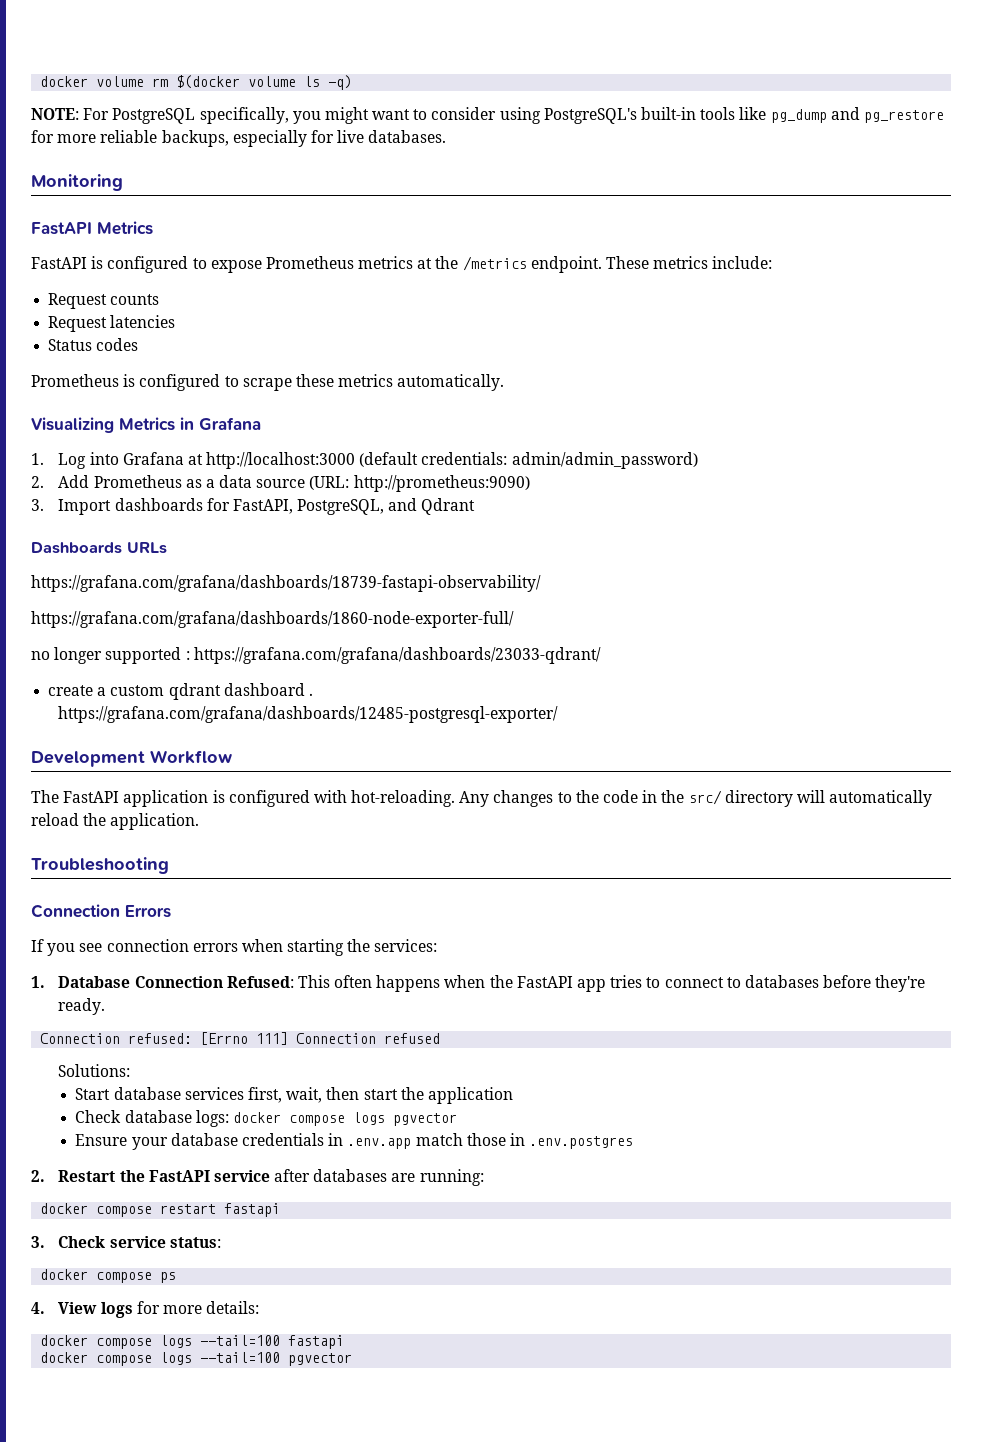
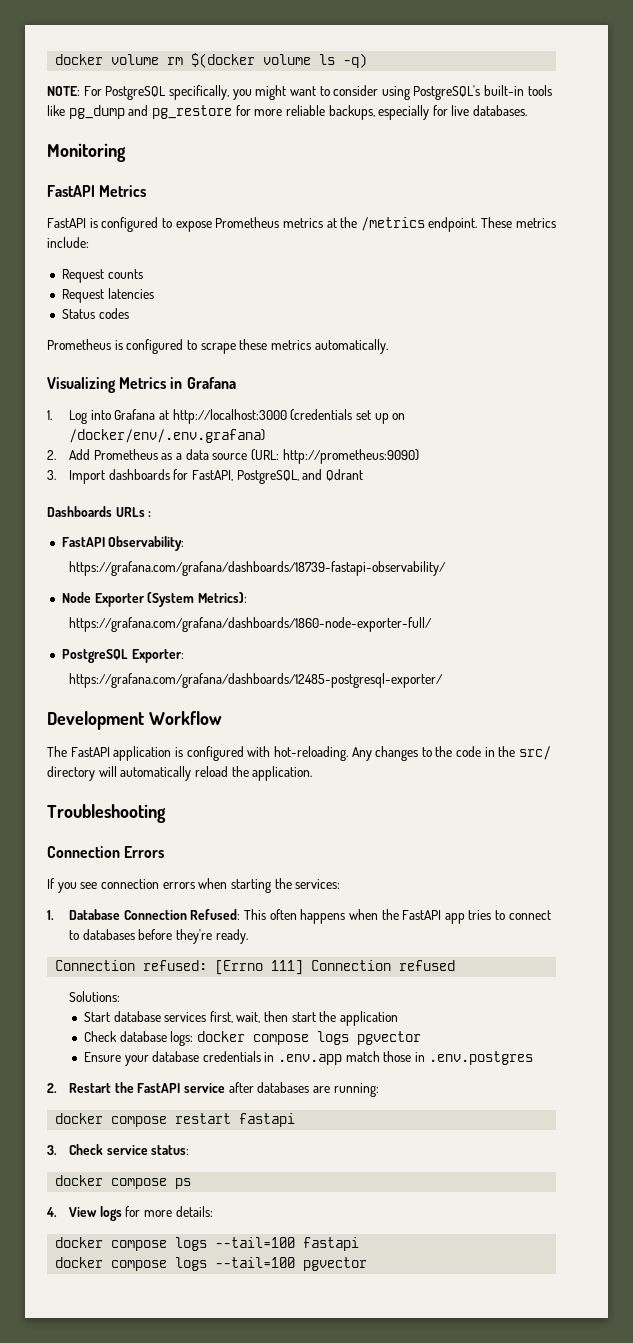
[359,452,698,469] (default credentials: admin/admin_password) -> [290,409,406,424] [69,429,266,443] (credentials set up on /docker/env/.env.grafana)
[31,575,541,592] [31,611,514,628] [31,647,601,664] [48,683,313,700] // https://grafana.com/grafana/dashboards/18739-fastapi-observability/ // https://grafana.com/grafana/dashboards/1860-node-exporter-full/ // no longer supported : https://grafana.com/grafana/dashboards/23033-qdrant/ // create a custom qdrant dashboard . -> [148,511,152,517] [61,536,185,551] [69,561,447,576] [61,592,247,607] [69,617,433,632] [61,649,184,663] : // FastAPI Observability: // https://grafana.com/grafana/dashboards/18739-fastapi-observability/ // Node Exporter (System Metrics): // https://grafana.com/grafana/dashboards/1860-node-exporter-full/ // PostgreSQL Exporter:

